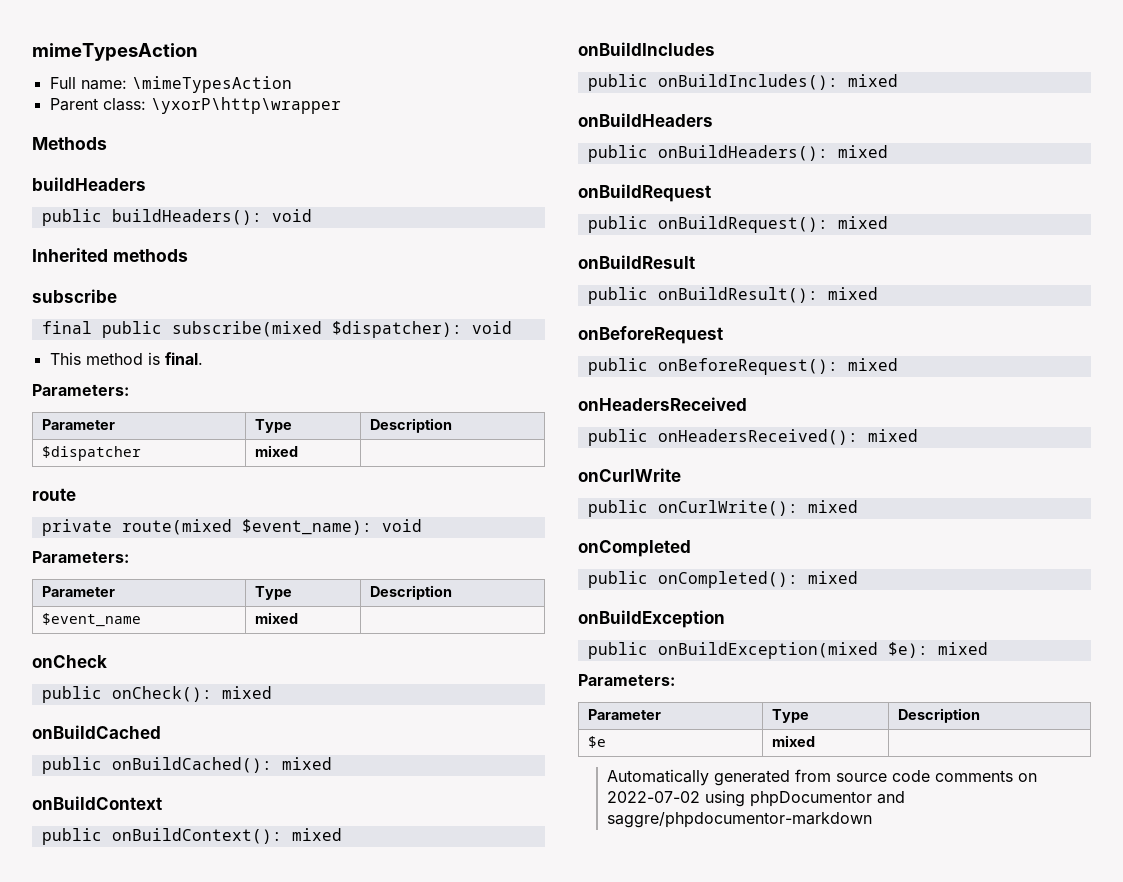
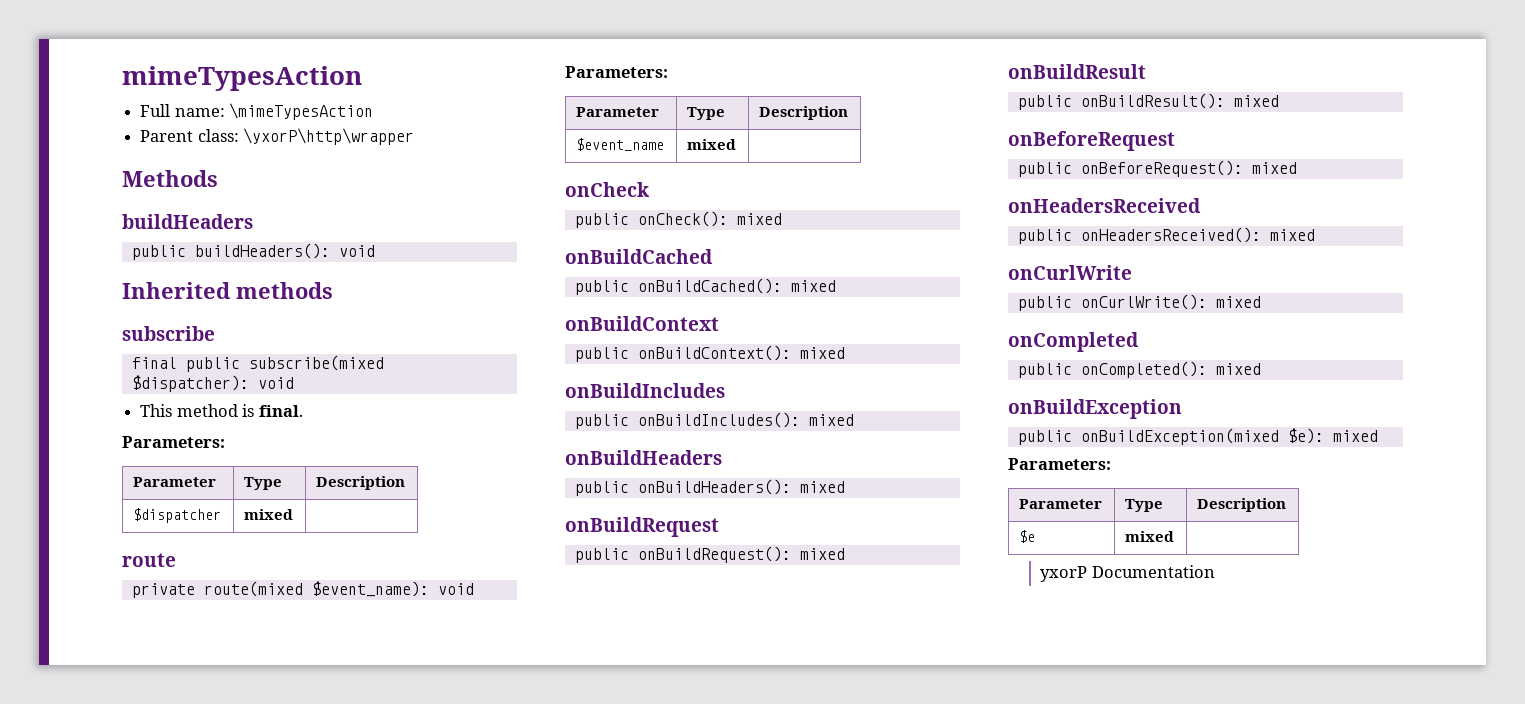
[606,769,1037,786] [606,790,905,807] [606,812,872,828] Automatically generated from source code comments on 2022-07-02 using phpDocumentor and saggre/phpdocumentor-markdown -> [1040,565,1215,582] yxorP Documentation

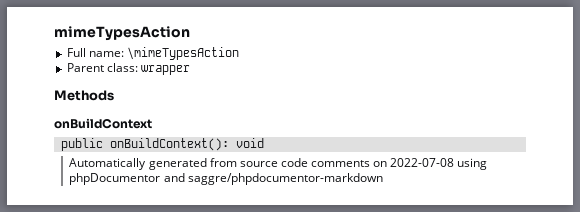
[243,128,415,145] \yxorP\http\wrapper -> [140,65,190,75] wrapper
[122,214,253,229] [131,243,375,260] [122,282,333,299] [122,326,215,341] [131,355,384,372] [131,375,294,392] [140,404,303,417] [122,436,225,448] [133,477,217,487] [244,477,283,490] [316,476,406,490] [133,508,222,523] [244,509,294,520] [122,553,176,567] [131,581,474,598] [565,66,668,78] [576,107,660,117] [687,107,726,120] [759,106,849,120] [576,138,665,151] [687,139,737,150] [565,182,650,197] [574,211,782,228] [565,249,713,264] [574,278,836,295] [565,316,719,331] [574,345,845,362] [565,383,725,398] [574,412,854,429] [565,450,722,465] [574,479,845,496] [565,517,719,537] [574,546,845,563] [1008,64,1146,79] [1017,93,1279,110] [1008,131,1175,151] [1017,160,1297,177] [1008,198,1201,213] [1017,227,1315,244] [1008,265,1132,280] [1017,294,1261,311] [1008,332,1139,352] [1017,361,1261,378] [1008,399,1182,419] [1017,428,1378,445] [1008,458,1111,470] [1019,499,1103,509] [1125,499,1164,512] [1197,498,1287,512] [1019,530,1036,543] [1125,531,1175,542] [1040,565,1215,582] buildHeaders // public buildHeaders(): void // Inherited methods // subscribe // final public subscribe(mixed $dispatcher): void // This method is final. // Parameters: // Parameter | Type | Description // $dispatcher | mixed | // route // private route(mixed $event_name): void // Parameters: // Parameter | Type | Description // $event_name | mixed | // onCheck // public onCheck(): mixed // onBuildCached // public onBuildCached(): mixed // onBuildContext // public onBuildContext(): mixed // onBuildIncludes // public onBuildIncludes(): mixed // onBuildHeaders // public onBuildHeaders(): mixed // onBuildRequest // public onBuildRequest(): mixed // onBuildResult // public onBuildResult(): mixed // onBeforeRequest // public onBeforeRequest(): mixed // onHeadersReceived // public onHeadersReceived(): mixed // onCurlWrite // public onCurlWrite(): mixed // onCompleted // public onCompleted(): mixed // onBuildException // public onBuildException(mixed $e): mixed // Parameters: // Parameter | Type | Description // $e | mixed | // yxorP Documentation -> [54,118,152,129] [60,138,264,151] [69,158,488,170] [69,173,383,185] onBuildContext // public onBuildContext(): void // Automatically generated from source code comments on 2022-07-08 using phpDocumentor and saggre/phpdocumentor-markdown

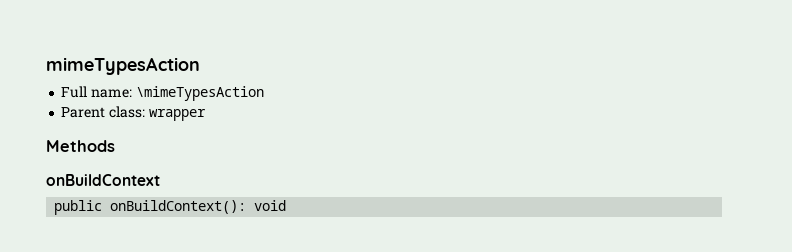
[69,158,488,170] [69,173,383,185] // Automatically generated from source code comments on 2022-07-08 using phpDocumentor and saggre/phpdocumentor-markdown -> (287, 205) none

